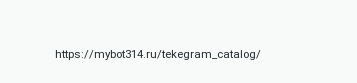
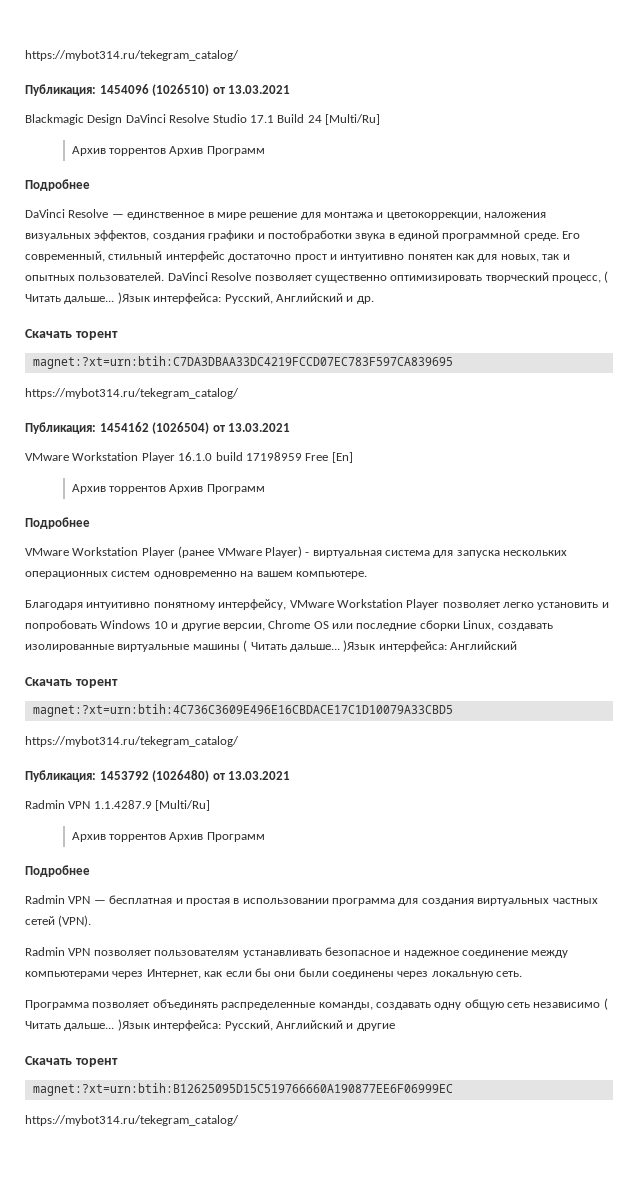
[55,50,261,60] https://mybot314.ru/tekegram_catalog/ -> [25,50,239,61] [25,84,291,96] [25,114,380,125] [71,146,265,156] [25,179,90,191] [25,209,547,220] [25,230,581,241] [25,251,570,262] [25,271,609,283] [25,292,374,304] [25,329,118,340] [32,356,453,369] [25,388,239,399] [25,422,291,434] [25,452,353,463] [71,484,265,494] [25,517,90,529] [25,546,568,558] [25,571,367,579] [25,599,609,610] [25,620,553,631] [25,640,517,652] [25,677,118,688] [32,704,453,717] [25,736,239,747] [25,770,291,782] [25,800,211,811] [71,832,265,842] [25,865,90,877] [25,895,598,906] [25,915,92,927] [25,947,569,958] [25,968,523,979] [25,998,608,1010] [25,1019,395,1031] [25,1056,118,1067] [32,1083,453,1096] [25,1115,239,1126] https://mybot314.ru/tekegram_catalog/ // Публикация: 1454096 (1026510) от 13.03.2021 // Blackmagic Design DaVinci Resolve Studio 17.1 Build 24 [Multi/Ru] // Архив торрентов Архив Программ // Подробнее // DaVinci Resolve — единственное в мире решение для монтажа и цветокоррекции, наложения визуальных эффектов, создания графики и постобработки звука в единой программной среде. Его современный, стильный интерфейс достаточно прост и интуитивно понятен как для новых, так и опытных пользователей. DaVinci Resolve позволяет существенно оптимизировать творческий процесс, ( Читать дальше... )Язык интерфейса: Русский, Английский и др. // Скачать торент // magnet:?xt=urn:btih:C7DA3DBAA33DC4219FCCD07EC783F597CA839695 // https://mybot314.ru/tekegram_catalog/ // Публикация: 1454162 (1026504) от 13.03.2021 // VMware Workstation Player 16.1.0 build 17198959 Free [En] // Архив торрентов Архив Программ // Подробнее // VMware Workstation Player (ранее VMware Player) - виртуальная система для запуска нескольких операционных систем одновременно на вашем компьютере. // Благодаря интуитивно понятному интерфейсу, VMware Workstation Player позволяет легко установить и попробовать Windows 10 и другие версии, Chrome OS или последние сборки Linux, создавать изолированные виртуальные машины ( Читать дальше... )Язык интерфейса: Английский // Скачать торент // magnet:?xt=urn:btih:4C736C3609E496E16CBDACE17C1D10079A33CBD5 // https://mybot314.ru/tekegram_catalog/ // Публикация: 1453792 (1026480) от 13.03.2021 // Radmin VPN 1.1.4287.9 [Multi/Ru] // Архив торрентов Архив Программ // Подробнее // Radmin VPN — бесплатная и простая в использовании программа для создания виртуальных частных сетей (VPN). // Radmin VPN позволяет пользователям устанавливать безопасное и надежное соединение между компьютерами через Интернет, как если бы они были соединены через локальную сеть. // Программа позволяет объединять распределенные команды, создавать одну общую сеть независимо ( Читать дальше... )Язык интерфейса: Русский, Английский и другие // Скачать торент // magnet:?xt=urn:btih:B12625095D15C519766660A190877EE6F06999EC // https://mybot314.ru/tekegram_catalog/

